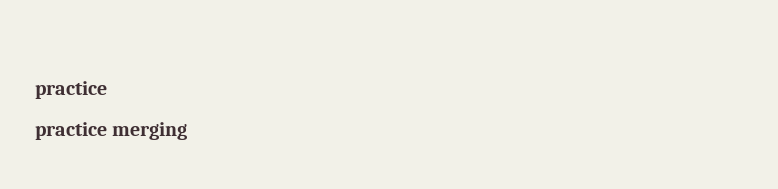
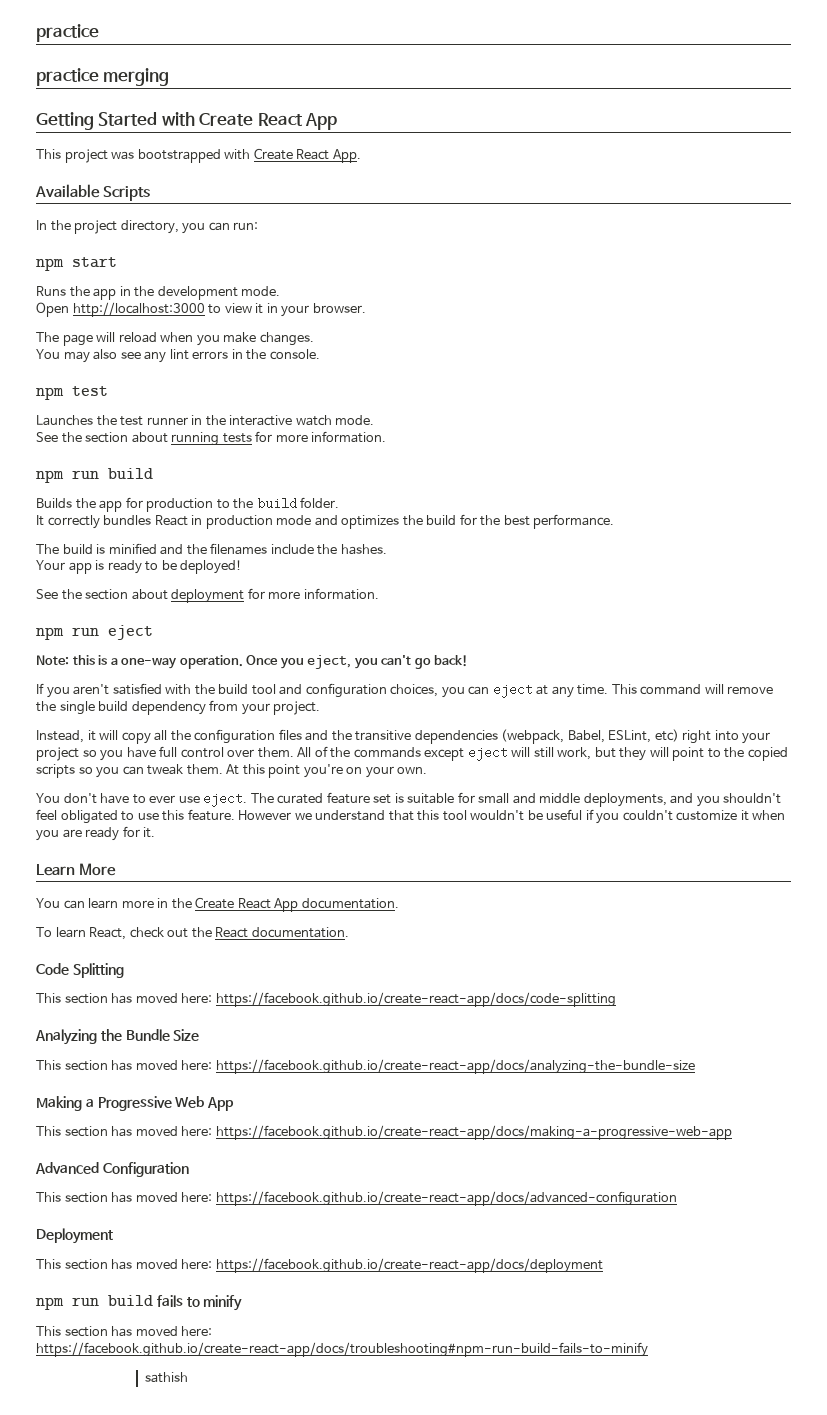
(188, 131) none -> [36,112,338,130] [36,148,361,163] [35,184,151,201] [36,220,259,234] [36,257,117,271] [36,286,281,300] [36,302,366,317] [36,332,314,346] [36,349,320,363] [36,386,108,400] [36,415,375,426] [36,431,387,446] [36,468,153,483] [36,497,340,512] [36,514,615,529] [36,543,387,555] [36,560,243,574] [36,588,379,603] [36,625,153,640] [36,655,469,669] [36,683,774,698] [36,700,321,715] [36,729,771,744] [36,746,788,761] [36,764,428,778] [36,792,782,807] [36,809,786,824] [36,826,156,841] [36,863,117,876] [36,897,399,912] [36,927,349,940] [36,963,124,978] [36,992,616,1007] [35,1029,200,1045] [36,1059,695,1074] [36,1096,235,1111] [36,1125,732,1140] [35,1162,189,1177] [36,1191,677,1206] [36,1228,113,1244] [36,1258,603,1273] [36,1295,243,1311] [36,1326,213,1337] [36,1342,648,1357] [145,1372,189,1383] // Getting Started with Create React App // This project was bootstrapped with Create React App. // Available Scripts // In the project directory, you can run: // npm start // Runs the app in the development mode. // Open http://localhost:3000 to view it in your browser. // The page will reload when you make changes. // You may also see any lint errors in the console. // npm test // Launches the test runner in the interactive watch mode. // See the section about running tests for more information. // npm run build // Builds the app for production to the build folder. // It correctly bundles React in production mode and optimizes the build for the best performance. // The build is minified and the filenames include the hashes. // Your app is ready to be deployed! // See the section about deployment for more information. // npm run eject // Note: this is a one-way operation. Once you eject, you can't go back! // If you aren't satisfied with the build tool and configuration choices, you can eject at any time. This command will remove the single build dependency from your project. // Instead, it will copy all the configuration files and the transitive dependencies (webpack, Babel, ESLint, etc) right into your project so you have full control over them. All of the commands except eject will still work, but they will point to the copied scripts so you can tweak them. At this point you're on your own. // You don't have to ever use eject. The curated feature set is suitable for small and middle deployments, and you shouldn't feel obligated to use this feature. However we understand that this tool wouldn't be useful if you couldn't customize it when you are ready for it. // Learn More // You can learn more in the Create React App documentation. // To learn React, check out the React documentation. // Code Splitting // This section has moved here: https://facebook.github.io/create-react-app/docs/code-splitting // Analyzing the Bundle Size // This section has moved here: https://facebook.github.io/create-react-app/docs/analyzing-the-bundle-size // Making a Progressive Web App // This section has moved here: https://facebook.github.io/create-react-app/docs/making-a-progressive-web-app // Advanced Configuration // This section has moved here: https://facebook.github.io/create-react-app/docs/advanced-configuration // Deployment // This section has moved here: https://facebook.github.io/create-react-app/docs/deployment // npm run build fails to minify // This section has moved here: https://facebook.github.io/create-react-app/docs/troubleshooting#npm-run-build-fails-to-minify // sathish

